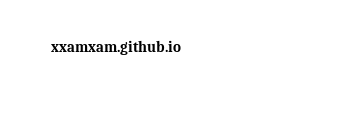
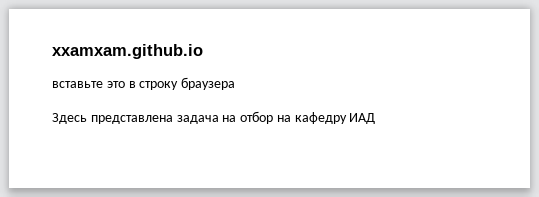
(181, 47) none -> [52,77,236,90] [52,111,376,124] // вставьте это в строку браузера // Здесь представлена задача на отбор на кафедру ИАД

